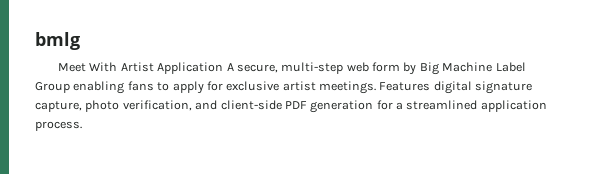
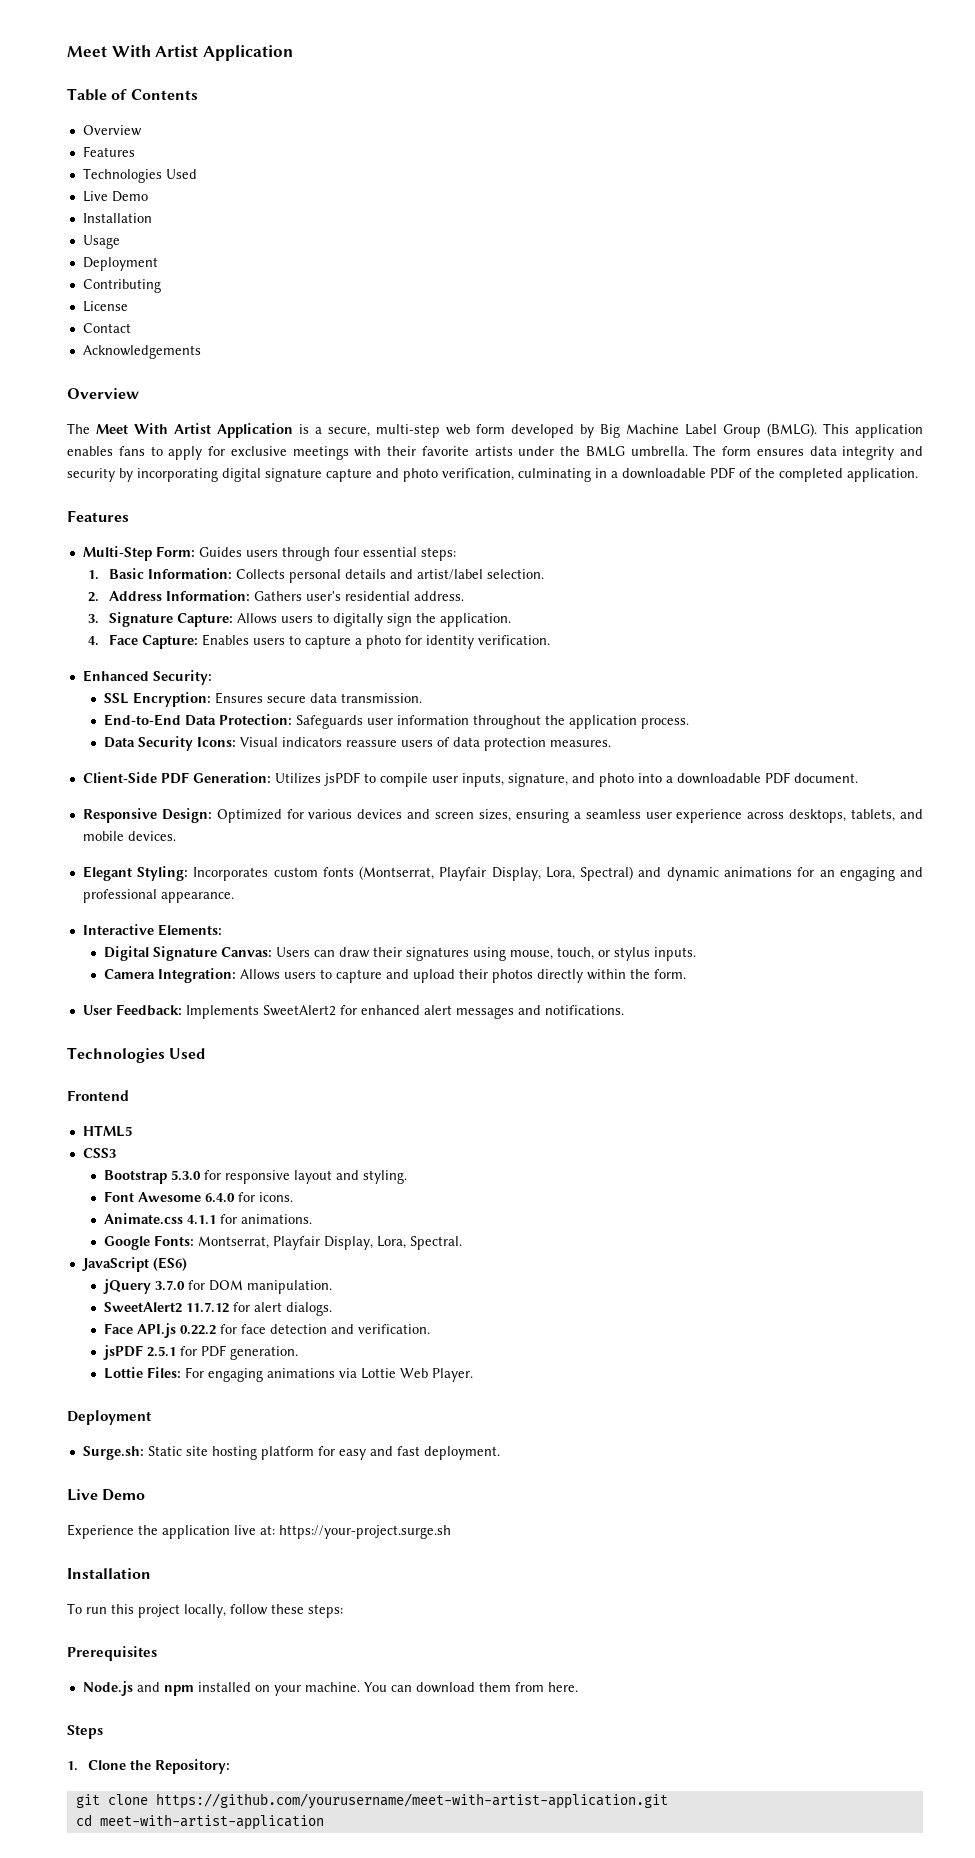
[35,32,80,50] [58,62,234,74] bmlg // Meet With Artist Application A -> [67,45,293,61] [67,88,198,101] [82,125,142,136] [82,146,135,157] [82,168,197,183] [82,191,148,202] [82,213,152,223] [82,235,120,249] [82,257,158,271] [82,279,161,293] [82,301,128,312] [82,323,131,333] [82,345,201,359] [67,388,139,399] [67,423,322,438] Meet With Artist Application // Table of Contents // Overview // Features // Technologies Used // Live Demo // Installation // Usage // Deployment // Contributing // License // Contact // Acknowledgements // Overview // The Meet With Artist Application is a
(401, 67) none -> [511,424,574,438] developed
[73,81,125,94] enabling -> [767,423,923,438] [67,446,113,456] (BMLG). This application enables
[282,81,533,94] [35,100,547,113] [35,121,82,131] artist meetings. Features digital signature capture, photo verification, and client-side PDF generation for a streamlined application process. -> [292,445,923,460] [67,467,918,482] [67,510,129,522] [82,546,456,561] [87,568,544,583] [87,590,464,602] [87,612,511,627] [87,634,550,649] [82,670,212,685] [103,692,422,707] [103,714,689,729] [103,736,611,751] [82,772,858,787] [82,808,923,823] [82,831,176,841] [82,866,923,881] [82,889,234,903] [82,924,222,936] [103,946,696,961] [103,968,686,983] [82,1004,624,1019] [67,1047,206,1063] [67,1090,129,1101] [82,1125,132,1137] [82,1148,116,1158] [103,1170,407,1184] [103,1191,293,1203] [103,1213,312,1225] [103,1235,462,1250] [81,1257,187,1272] [102,1279,332,1294] [103,1302,332,1316] [103,1323,430,1338] [102,1345,298,1360] [103,1367,473,1382] [67,1410,152,1425] [82,1446,500,1460] [67,1489,146,1501] [67,1524,451,1539] [67,1568,151,1579] [67,1603,343,1618] [67,1646,157,1661] [82,1681,578,1696] [67,1725,103,1739] [67,1759,230,1774] [75,1793,668,1809] [75,1814,324,1830] meetings with their favorite artists under the BMLG umbrella. The form ensures data integrity and security by incorporating digital signature capture and photo verification, culminating in a downloadable PDF of the completed application. // Features // Multi-Step Form: Guides users through four essential steps: // 1. Basic Information: Collects personal details and artist/label selection. // 2. Address Information: Gathers user's residential address. // 3. Signature Capture: Allows users to digitally sign the application. // 4. Face Capture: Enables users to capture a photo for identity verification. // Enhanced Security: // SSL Encryption: Ensures secure data transmission. // End-to-End Data Protection: Safeguards user information throughout the application process. // Data Security Icons: Visual indicators reassure users of data protection measures. // Client-Side PDF Generation: Utilizes jsPDF to compile user inputs, signature, and photo into a downloadable PDF document. // Responsive Design: Optimized for various devices and screen sizes, ensuring a seamless user experience across desktops, tablets, and mobile devices. // Elegant Styling: Incorporates custom fonts (Montserrat, Playfair Display, Lora, Spectral) and dynamic animations for an engaging and professional appearance. // Interactive Elements: // Digital Signature Canvas: Users can draw their signatures using mouse, touch, or stylus inputs. // Camera Integration: Allows users to capture and upload their photos directly within the form. // User Feedback: Implements SweetAlert2 for enhanced alert messages and notifications. // Technologies Used // Frontend // HTML5 // CSS3 // Bootstrap 5.3.0 for responsive layout and styling. // Font Awesome 6.4.0 for icons. // Animate.css 4.1.1 for animations. // Google Fonts: Montserrat, Playfair Display, Lora, Spectral. // JavaScript (ES6) // jQuery 3.7.0 for DOM manipulation. // SweetAlert2 11.7.12 for alert dialogs. // Face API.js 0.22.2 for face detection and verification. // jsPDF 2.5.1 for PDF generation. // Lottie Files: For engaging animations via Lottie Web Player. // Deployment // Surge.sh: Static site hosting platform for easy and fast deployment. // Live Demo // Experience the application live at: https://your-project.surge.sh // Installation // To run this project locally, follow these steps: // Prerequisites // Node.js and npm installed on your machine. You can download them from here. // Steps // 1. Clone the Repository: // git clone https://github.com/yourusername/meet-with-artist-application.git // cd meet-with-artist-application

